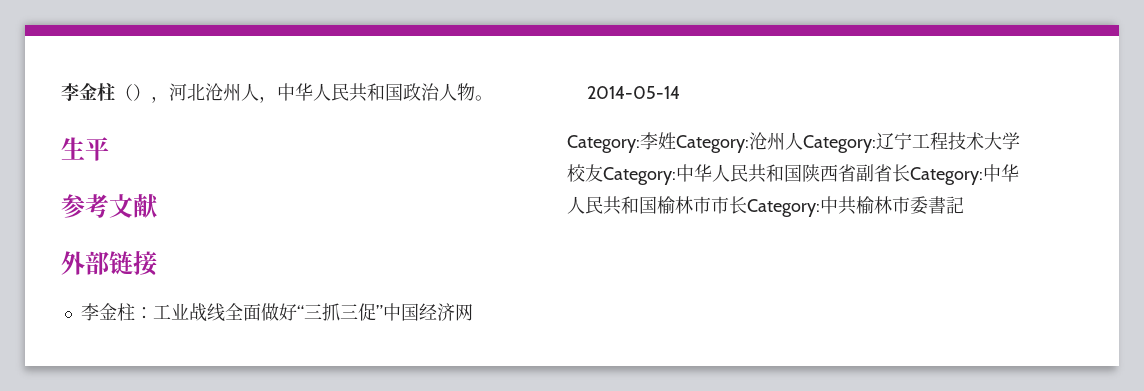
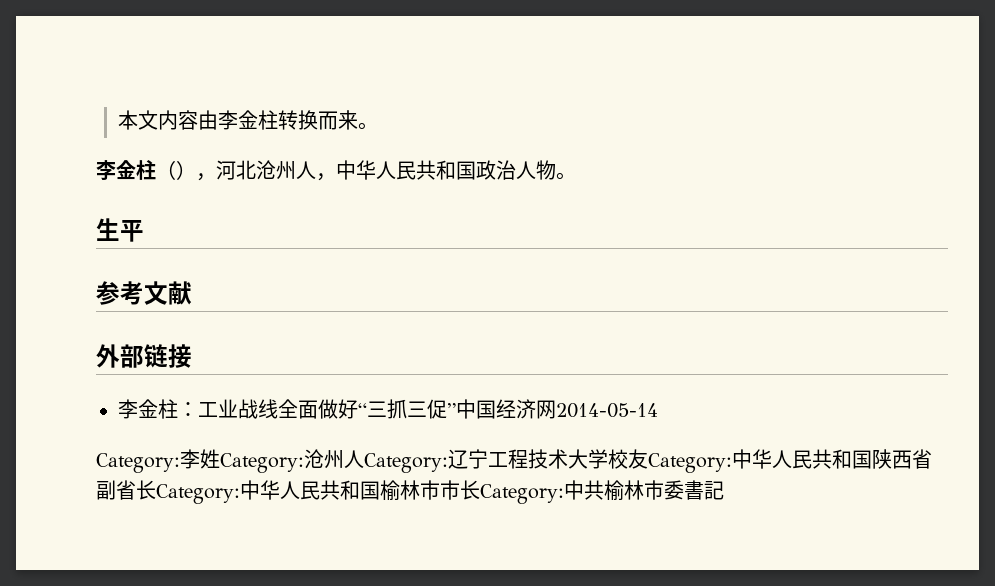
(61, 92) none -> [118,110,379,130] 本文内容由李金柱转换而来。 //

